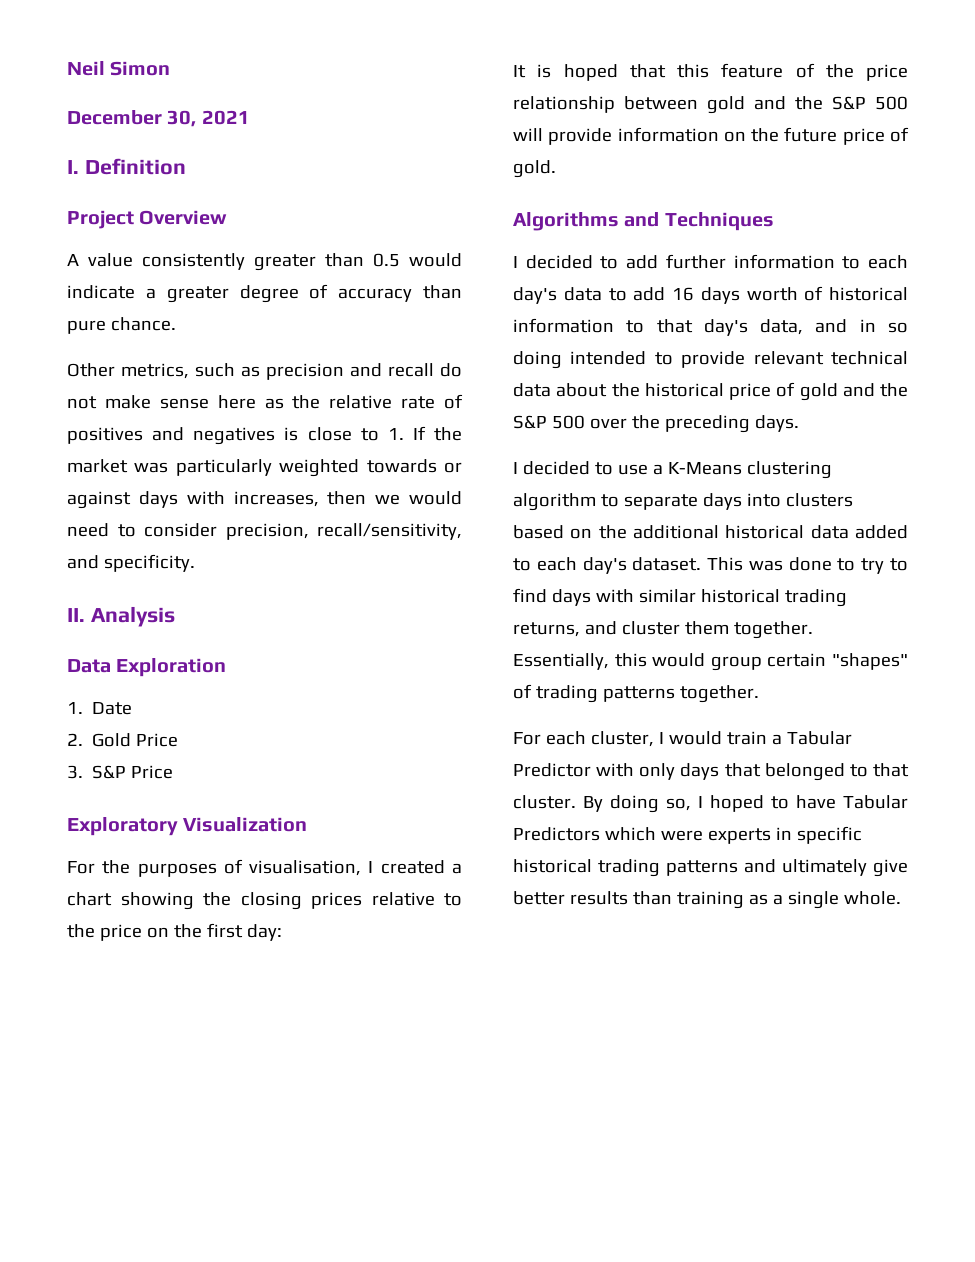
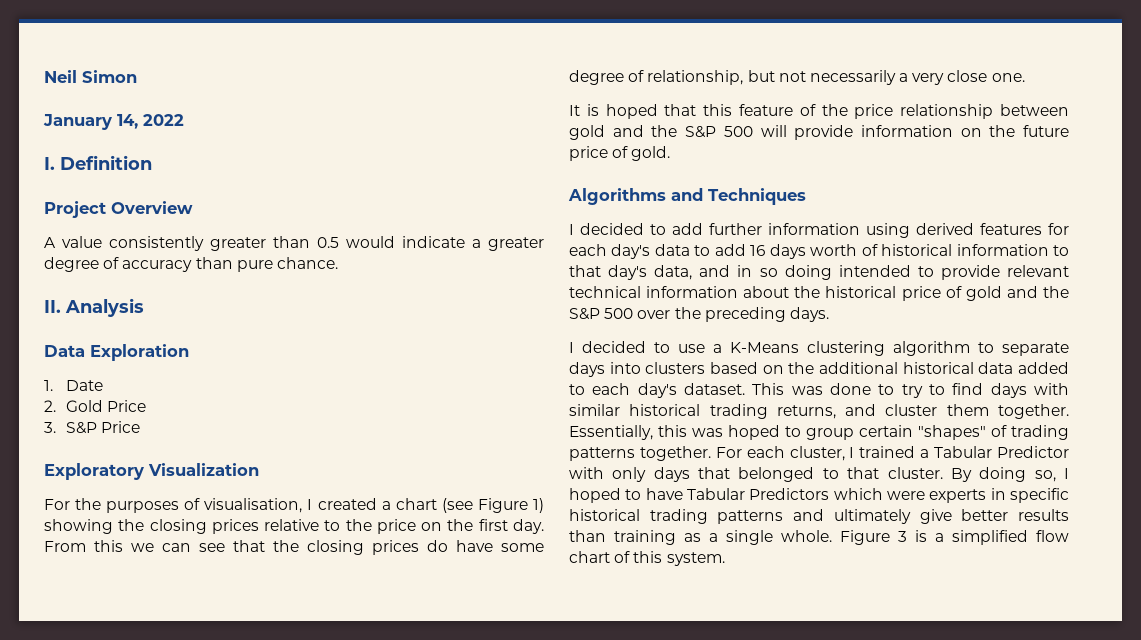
[67,110,250,127] December 30, 2021 -> [43,114,184,130] January 14, 2022
[67,363,462,380] [67,394,463,409] [67,426,462,445] [67,459,462,477] [67,491,462,509] [67,523,462,540] [67,554,195,572] // Other metrics, such as precision and recall do not make sense here as the relative rate of positives and negatives is close to 1. If the market was particularly weighted towards or against days with increases, then we would need to consider precision, recall/sensitivity, and specificity. -> (338, 263) none
(112, 899) none -> [441,498,544,513] (see Figure 1)
[246,924,282,941] day: -> [512,519,544,534] [44,540,544,555] [569,70,1025,85] day. From this we can see that the closing prices do have some degree of relationship, but not necessarily a very close one.
[842,256,861,269] to -> [866,223,1069,238] using derived features for
[513,383,551,397] data -> [646,286,739,298] information
[652,653,706,667] would -> [692,425,801,440] was hoped to
(759, 694) // -> (711, 453) none
[668,731,767,745] would train -> [859,446,916,458] trained
(901, 898) none -> [840,530,1069,545] [569,551,725,566] Figure 3 is a simplified flow chart of this system.

